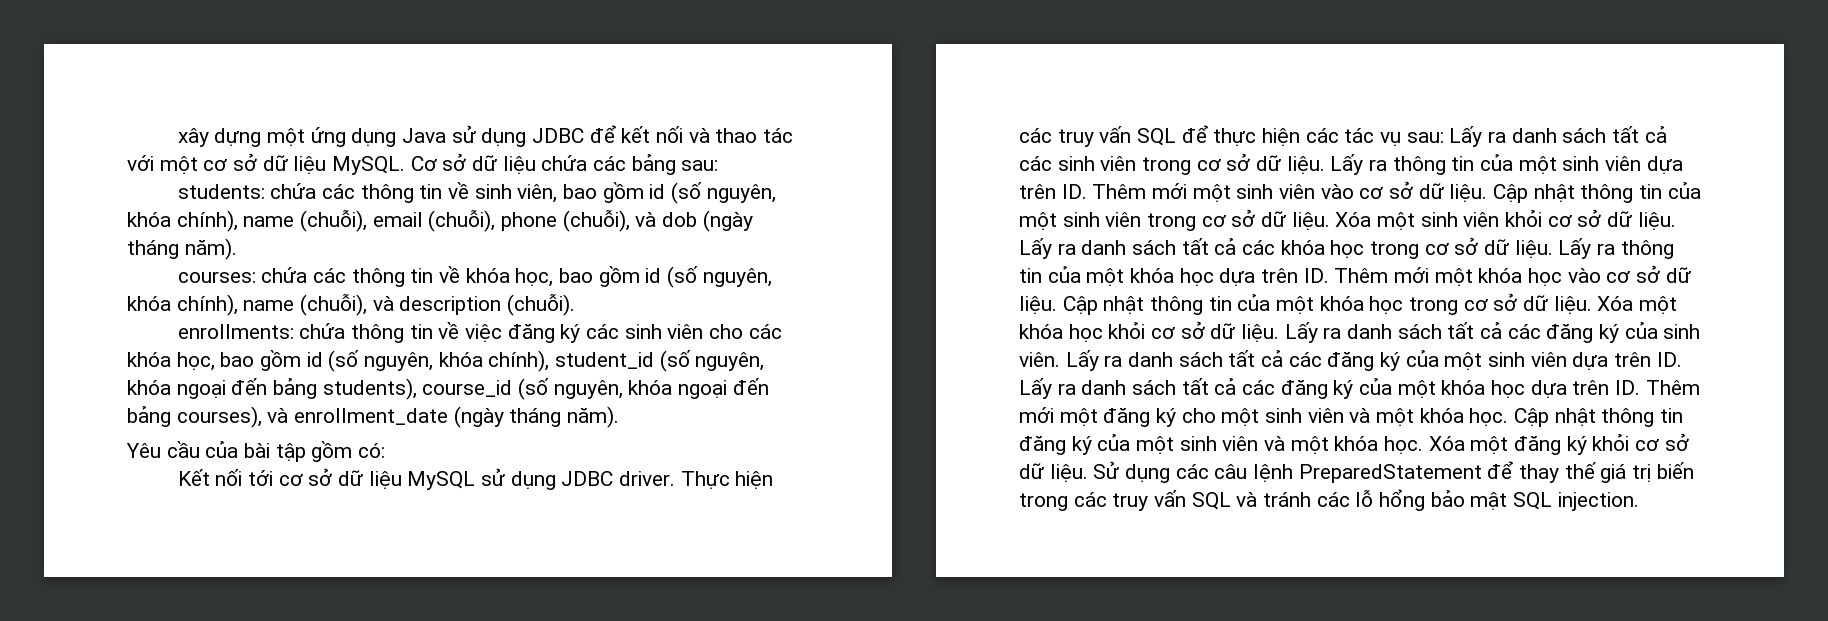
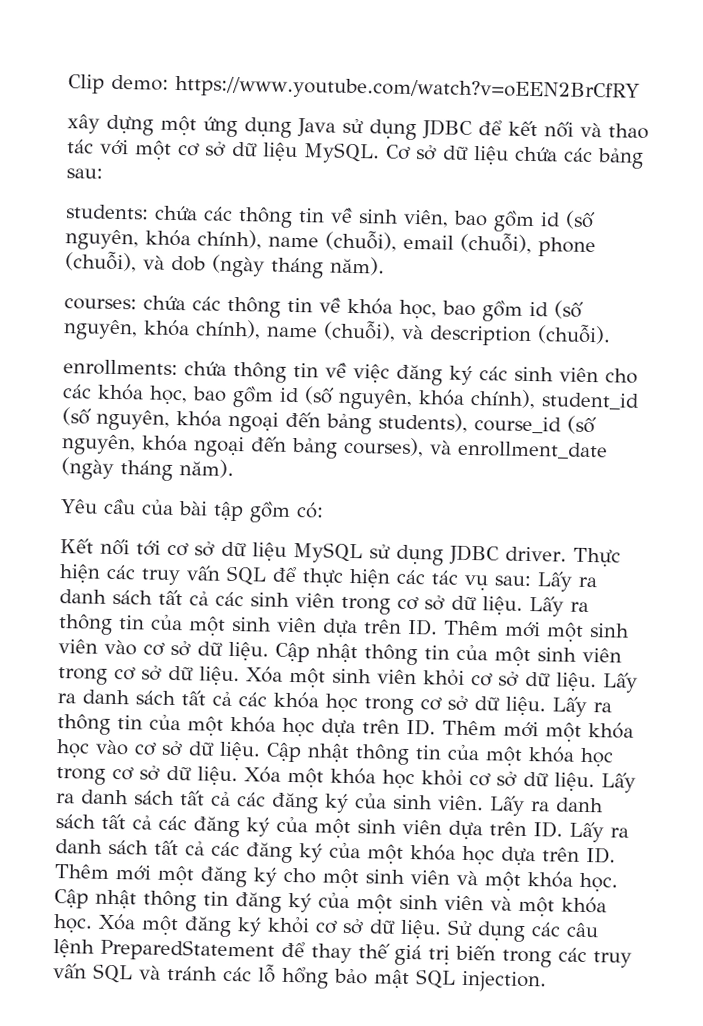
(177, 137) none -> [68,74,640,103] Clip demo: https://www.youtube.com/watch?v=oEEN2BrCfRY //

